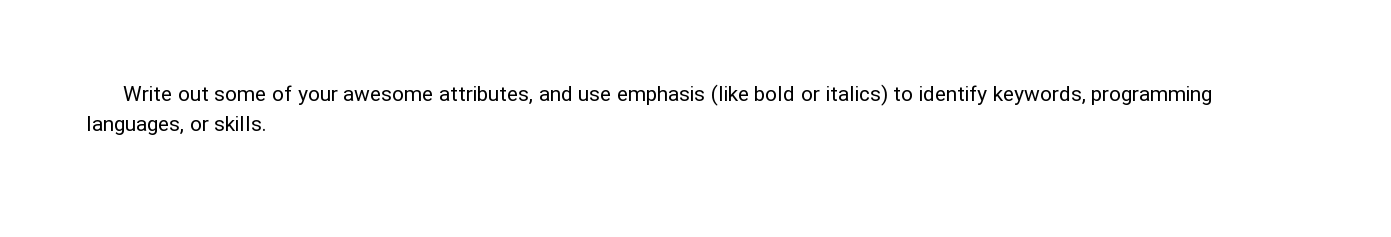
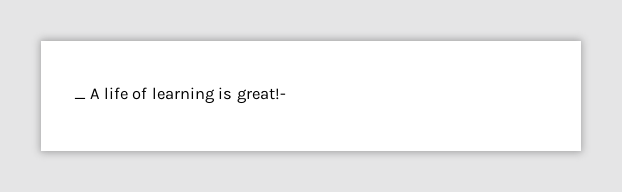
[123,84,1213,106] [86,116,268,135] Write out some of your awesome attributes, and use emphasis (like bold or italics) to identify keywords, programming languages, or skills. -> [74,87,286,104] _ A life of learning is great!-

